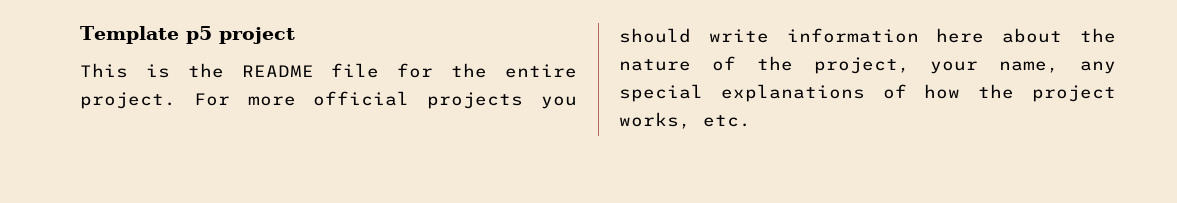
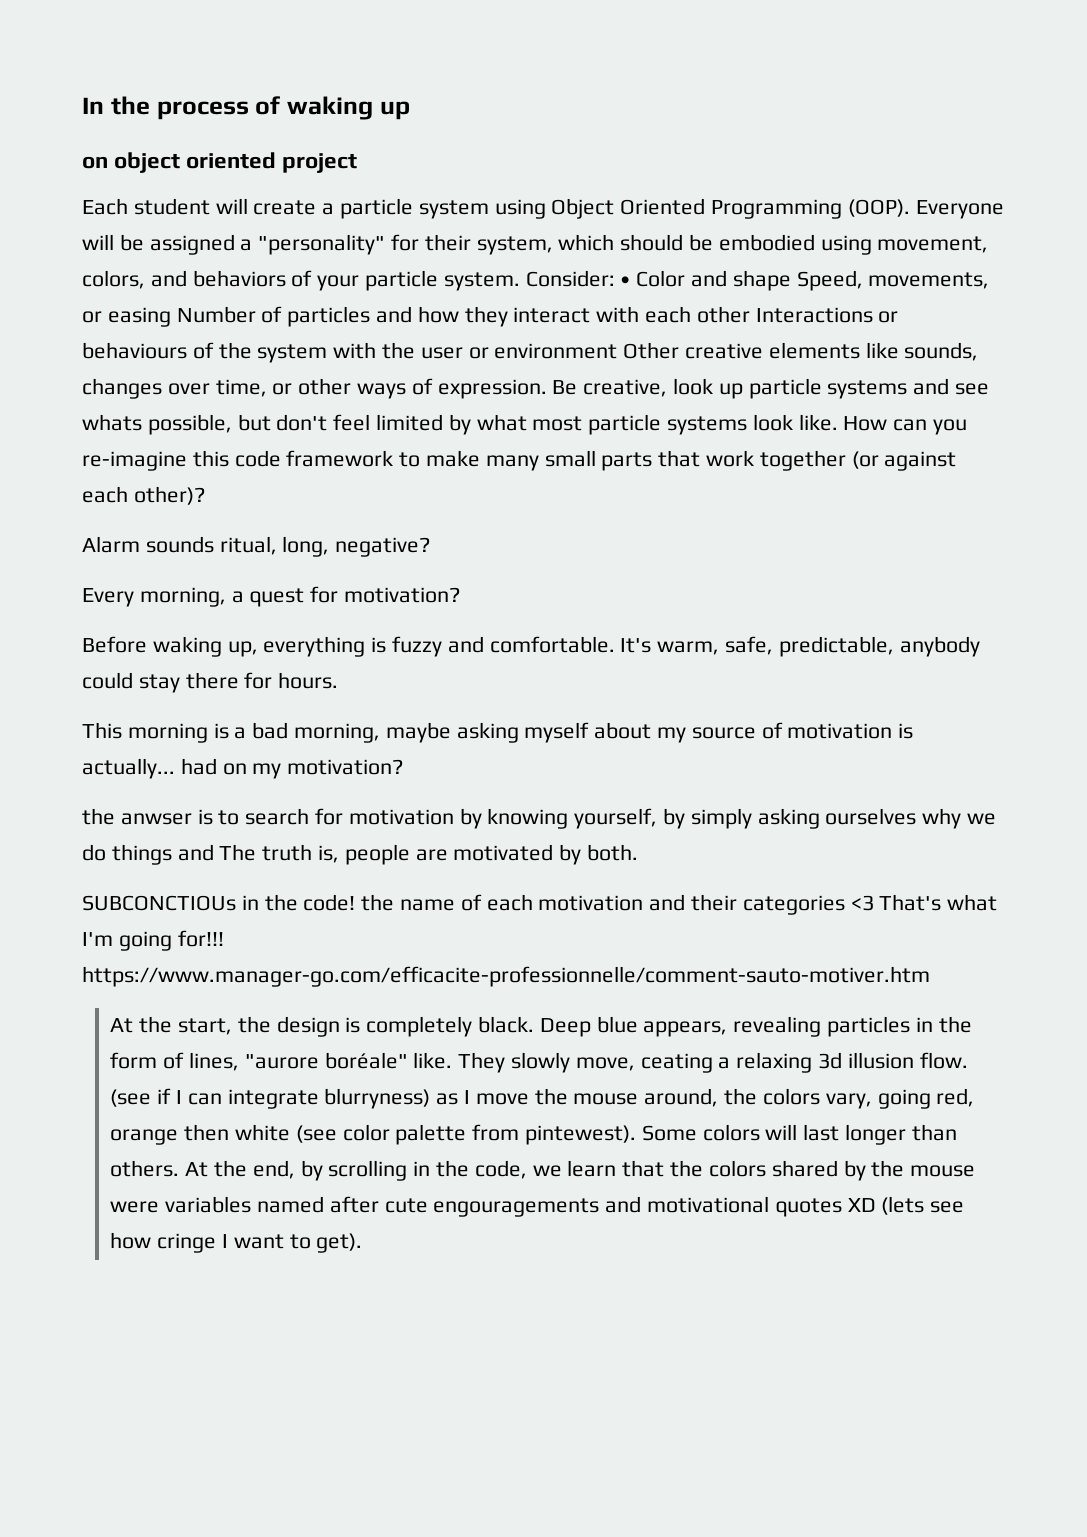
[80,26,295,44] [80,63,577,78] [80,91,577,109] [619,28,1116,43] [619,56,1116,74] [619,84,1116,102] [619,112,751,129] Template p5 project // This is the README file for the entire project. For more official projects you should write information here about the nature of the project, your name, any special explanations of how the project works, etc. -> [82,96,410,120] [82,152,358,173] [82,198,1004,219] [82,234,989,255] [82,270,990,291] [82,306,899,327] [82,342,979,363] [82,378,990,399] [82,414,968,435] [82,450,957,471] [82,486,205,505] [82,536,431,557] [82,586,461,607] [82,636,980,657] [82,672,339,693] [82,722,914,743] [82,758,404,779] [82,808,997,829] [82,844,639,865] [82,894,998,915] [82,930,224,951] [82,966,930,987] [110,1016,972,1037] [110,1052,968,1073] [110,1088,975,1109] [110,1124,957,1145] [110,1160,976,1181] [110,1196,965,1217] [110,1232,363,1253] In the process of waking up // on object oriented project // Each student will create a particle system using Object Oriented Programming (OOP). Everyone will be assigned a "personality" for their system, which should be embodied using movement, colors, and behaviors of your particle system. Consider: • Color and shape Speed, movements, or easing Number of particles and how they interact with each other Interactions or behaviours of the system with the user or environment Other creative elements like sounds, changes over time, or other ways of expression. Be creative, look up particle systems and see whats possible, but don't feel limited by what most particle systems look like. How can you re-imagine this code framework to make many small parts that work together (or against each other)? // Alarm sounds ritual, long, negative? // Every morning, a quest for motivation? // Before waking up, everything is fuzzy and comfortable. It's warm, safe, predictable, anybody could stay there for hours. // This morning is a bad morning, maybe asking myself about my source of motivation is actually... had on my motivation? // the anwser is to search for motivation by knowing yourself, by simply asking ourselves why we do things and The truth is, people are motivated by both. // SUBCONCTIOUs in the code! the name of each motivation and their categories <3 That's what I'm going for!!! https://www.manager-go.com/efficacite-professionnelle/comment-sauto-motiver.htm // At the start, the design is completely black. Deep blue appears, revealing particles in the form of lines, "aurore boréale" like. They slowly move, ceating a relaxing 3d illusion flow. (see if I can integrate blurryness) as I move the mouse around, the colors vary, going red, orange then white (see color palette from pintewest). Some colors will last longer than others. At the end, by scrolling in the code, we learn that the colors shared by the mouse were variables named after cute engouragements and motivational quotes XD (lets see how cringe I want to get).

